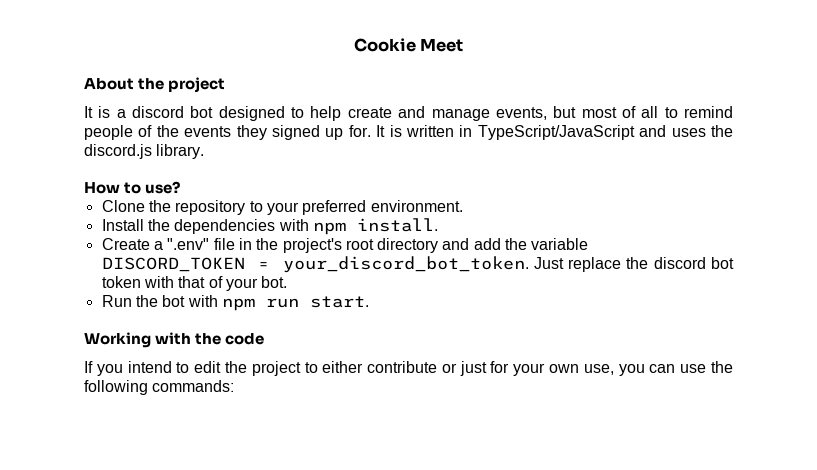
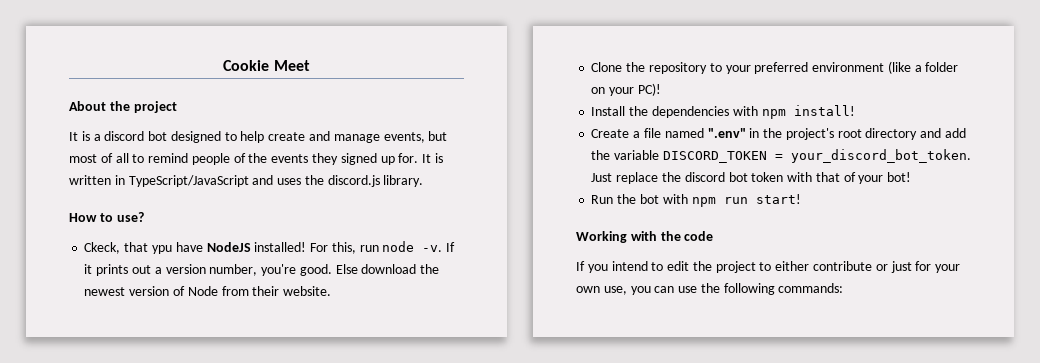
(181, 187) none -> [84,241,456,254] [84,264,440,276] [84,286,332,296] // Ckeck, that ypu have NodeJS installed! For this, run node -v. If it prints out a version number, you're good. Else download the newest version of Node from their website.
[370,200,463,212] environment. -> [812,61,959,74] [591,83,661,96] environment (like a folder on your PC)!
[356,218,438,232] install. -> [793,105,855,116] install!
[167,238,235,250] ".env" file -> [643,128,746,138] file named ".env"
[261,276,288,288] bot. -> [887,172,912,182] bot!
[309,296,369,308] start. -> [755,194,801,204] start!

